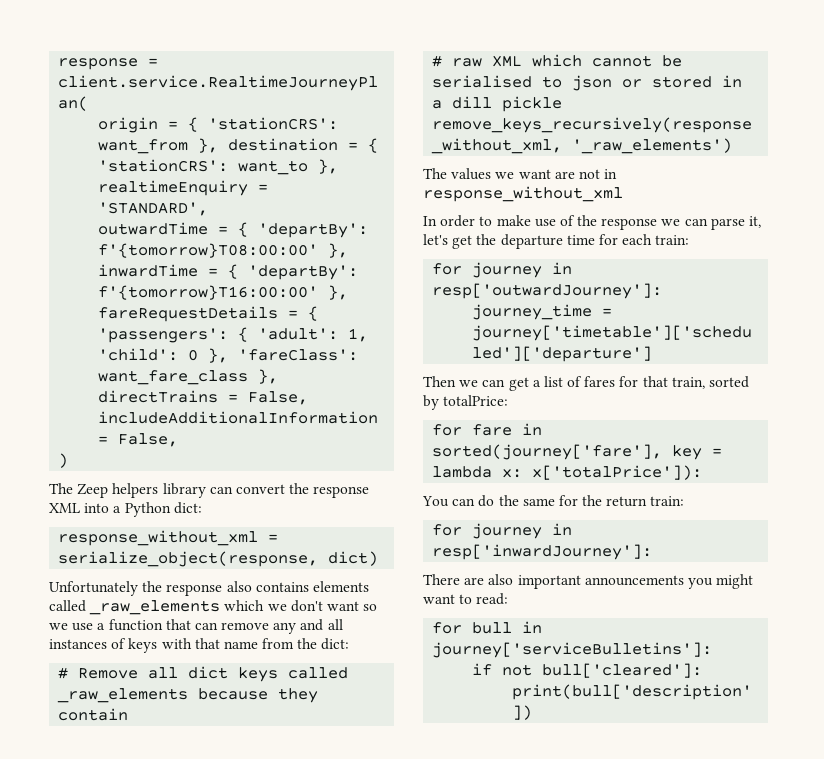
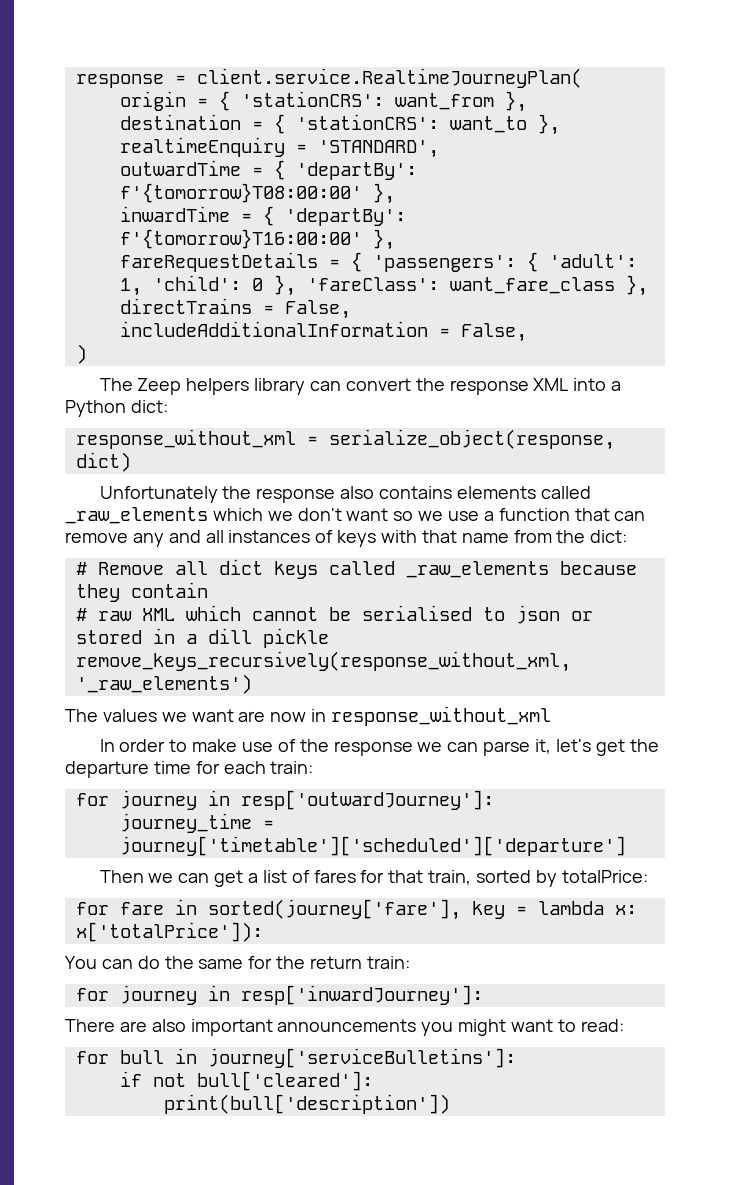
[578,169,600,179] not -> [270,712,307,722] now

